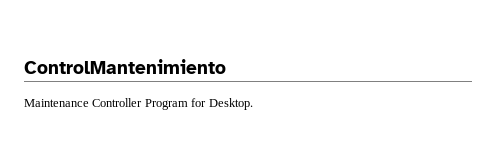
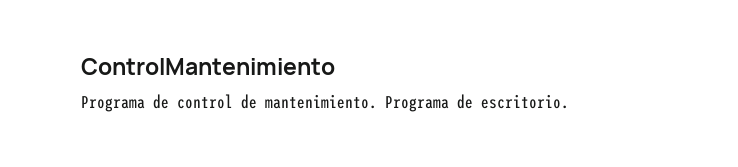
[24,98,253,110] Maintenance Controller Program for Desktop. -> [81,94,569,112] Programa de control de mantenimiento. Programa de escritorio.

